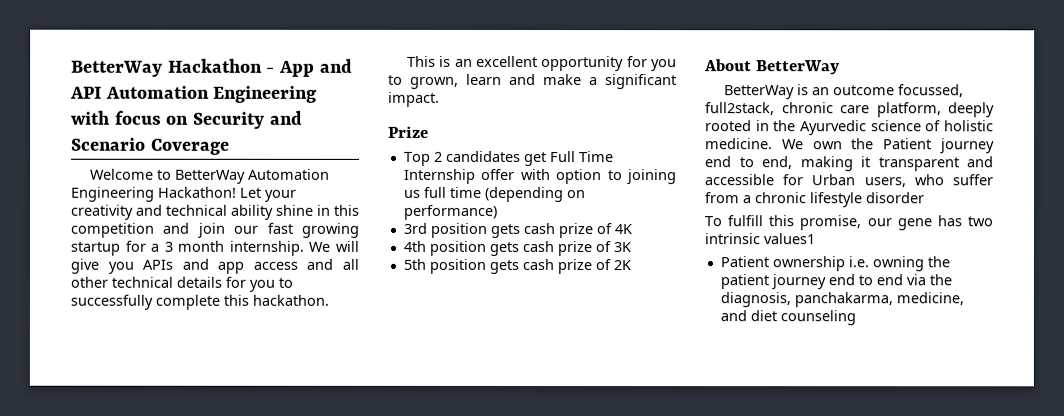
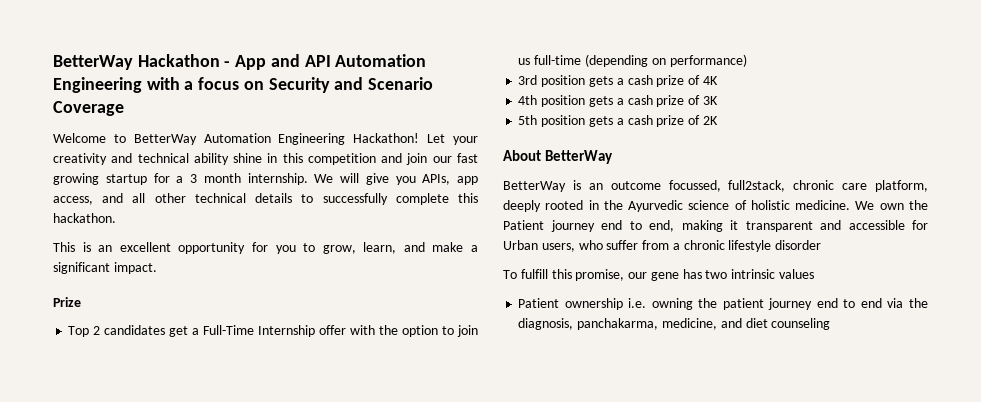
(110, 117) none -> [184,81,194,90] a
[142,258,298,274] APIs and app access -> [422,174,478,185] [53,196,93,205] APIs, app access,
[225,276,275,292] for you -> (293, 198) none
[410,73,502,89] grown, learn -> [322,242,397,254] grow, learn,
[549,151,614,163] Full Time -> [192,325,255,335] a Full-Time
(551, 174) none -> [379,325,399,335] the
[627,169,677,185] [403,186,482,198] joining us full time -> [456,325,478,337] [518,55,582,65] join us full-time
(520, 230) none -> [616,78,624,85] a
(519, 248) none -> [616,98,624,105] a
(519, 266) none -> [616,118,624,125] a
[763,233,815,245] values1 -> [779,269,815,279] values

